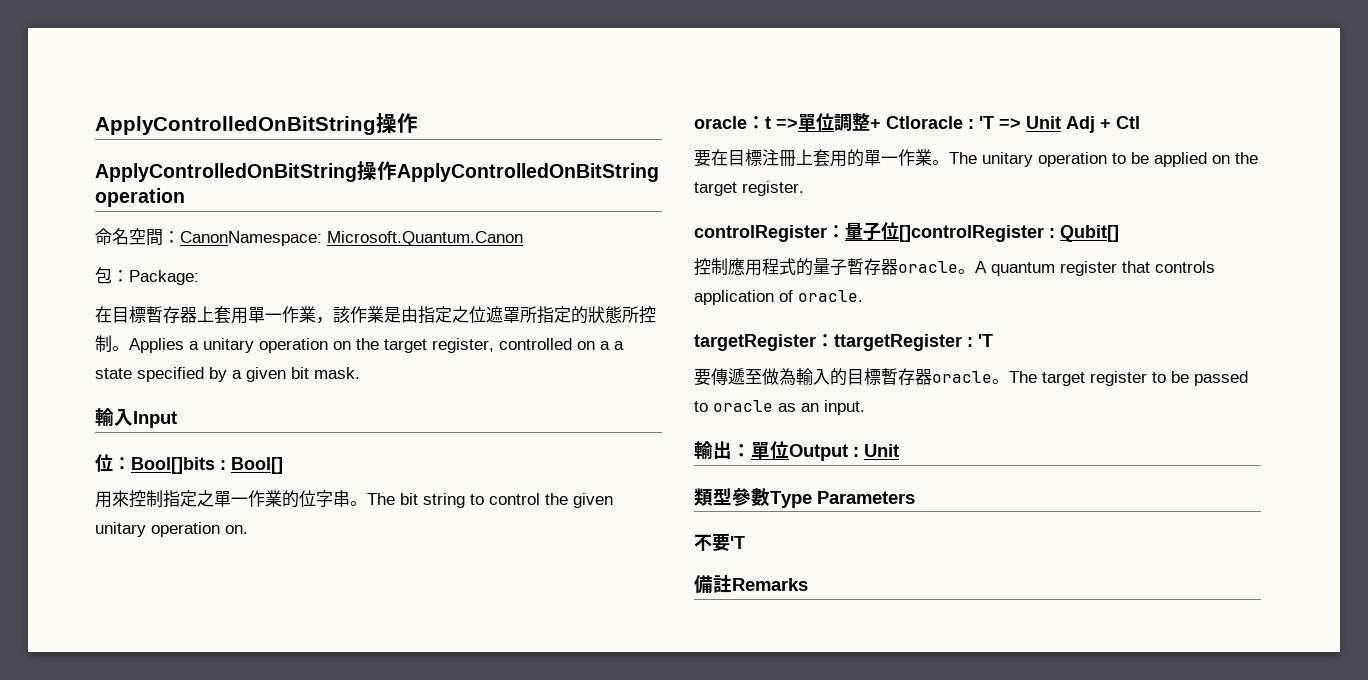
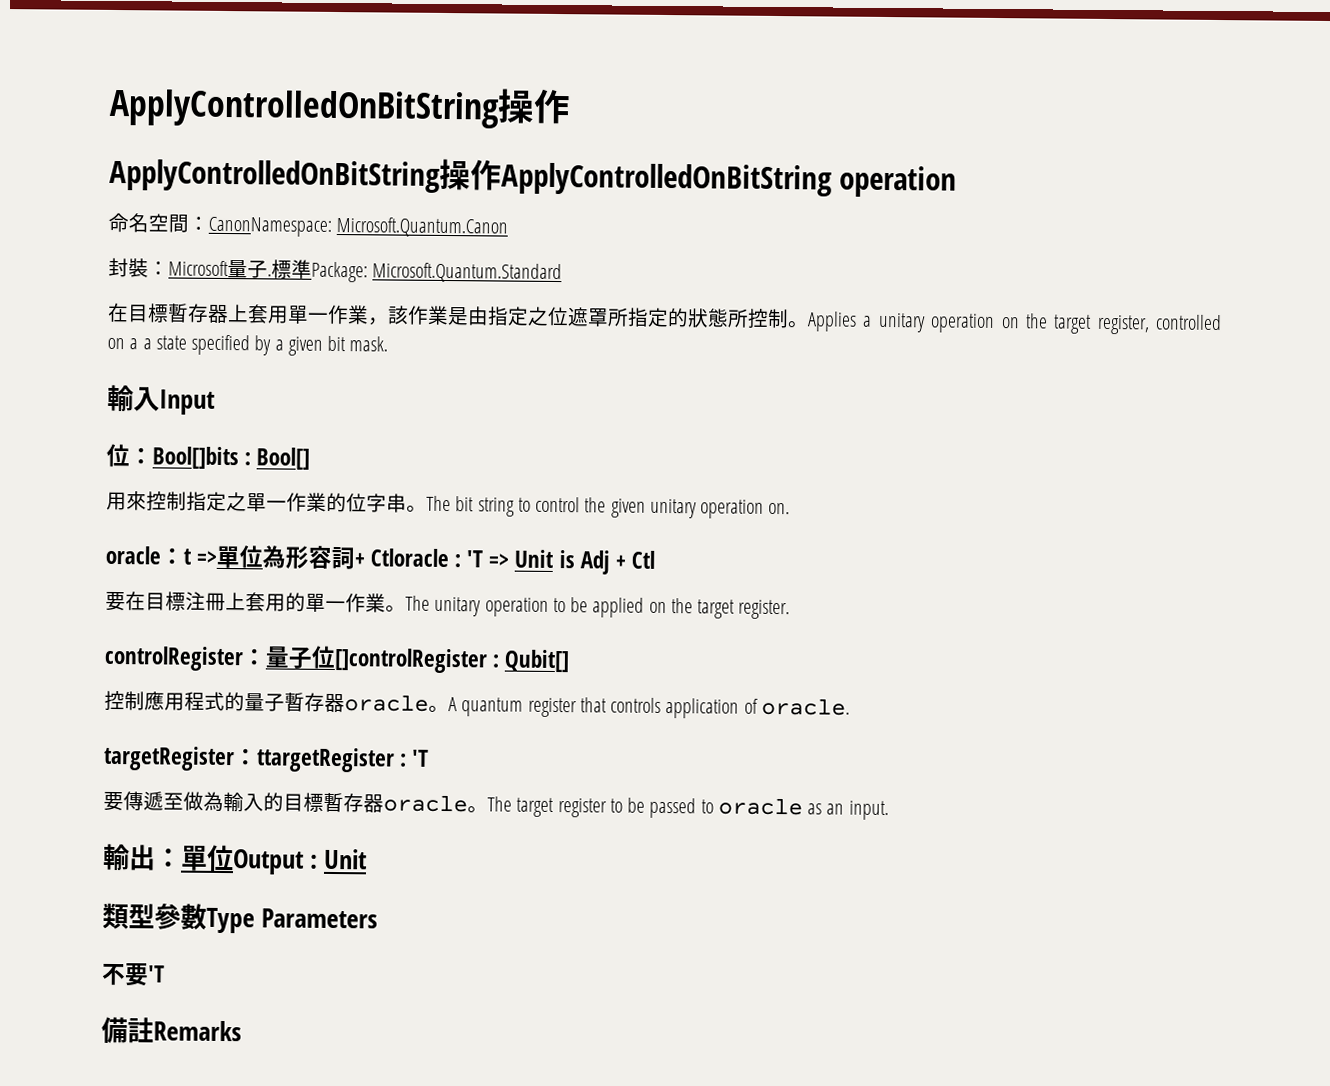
[95,267,129,284] 包： -> [108,257,312,279] 封裝：Microsoft量子.標準
(199, 277) none -> [372,262,563,284] Microsoft.Quantum.Standard
[834,113,870,131] 調整 -> [262,545,356,570] 為形容詞
(1061, 122) none -> [558,550,575,569] is

